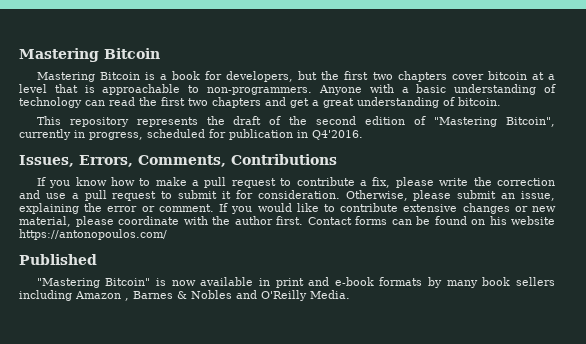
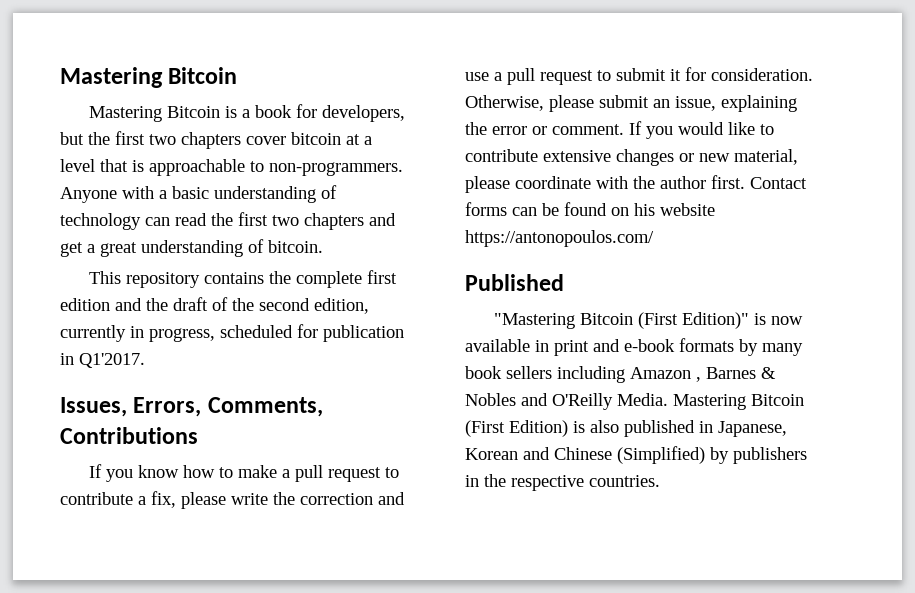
[136,117,198,127] represents -> [204,270,398,288] [60,298,142,311] contains the complete first edition and
[365,116,555,127] edition of "Mastering Bitcoin", -> [314,298,369,314] edition,
[312,130,363,140] Q4'2016. -> [79,353,145,368] Q1'2017.
[105,278,151,286] Bitcoin" -> [580,312,750,329] Bitcoin (First Edition)"
(350, 294) none -> [673,394,804,410] [465,420,787,437] [465,446,807,464] [465,474,660,491] Mastering Bitcoin (First Edition) is also published in Japanese, Korean and Chinese (Simplified) by publishers in the respective countries.

